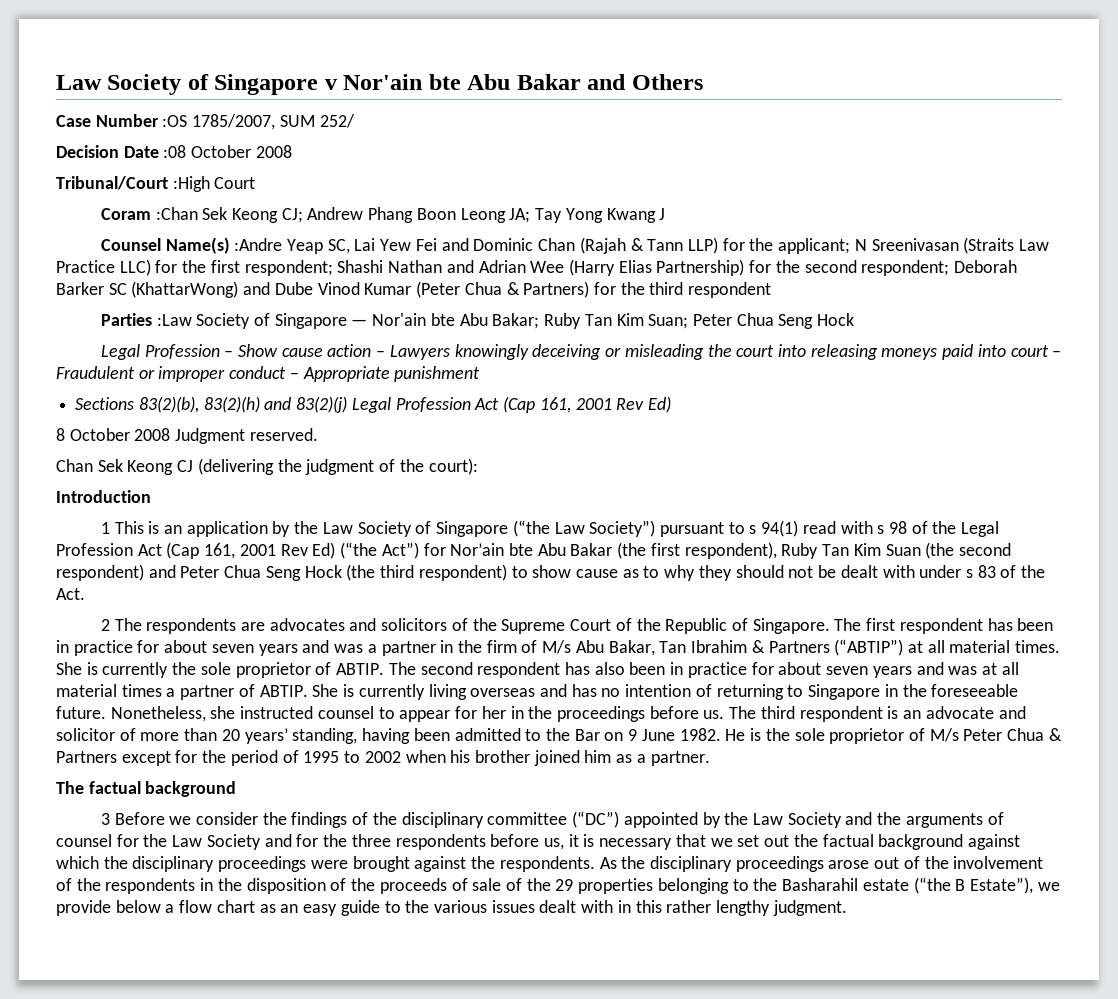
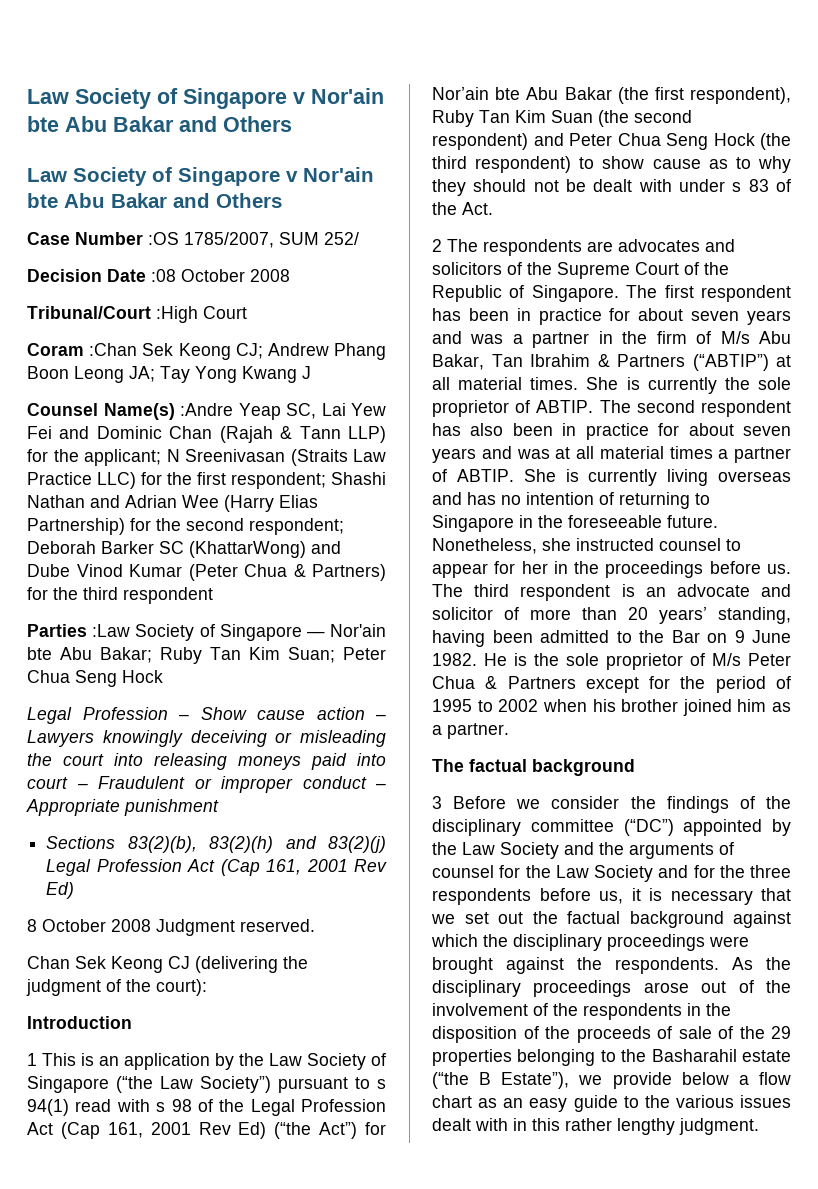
(703, 82) none -> [27,167,374,186] [27,193,282,208] // Law Society of Singapore v Nor'ain bte Abu Bakar and Others

